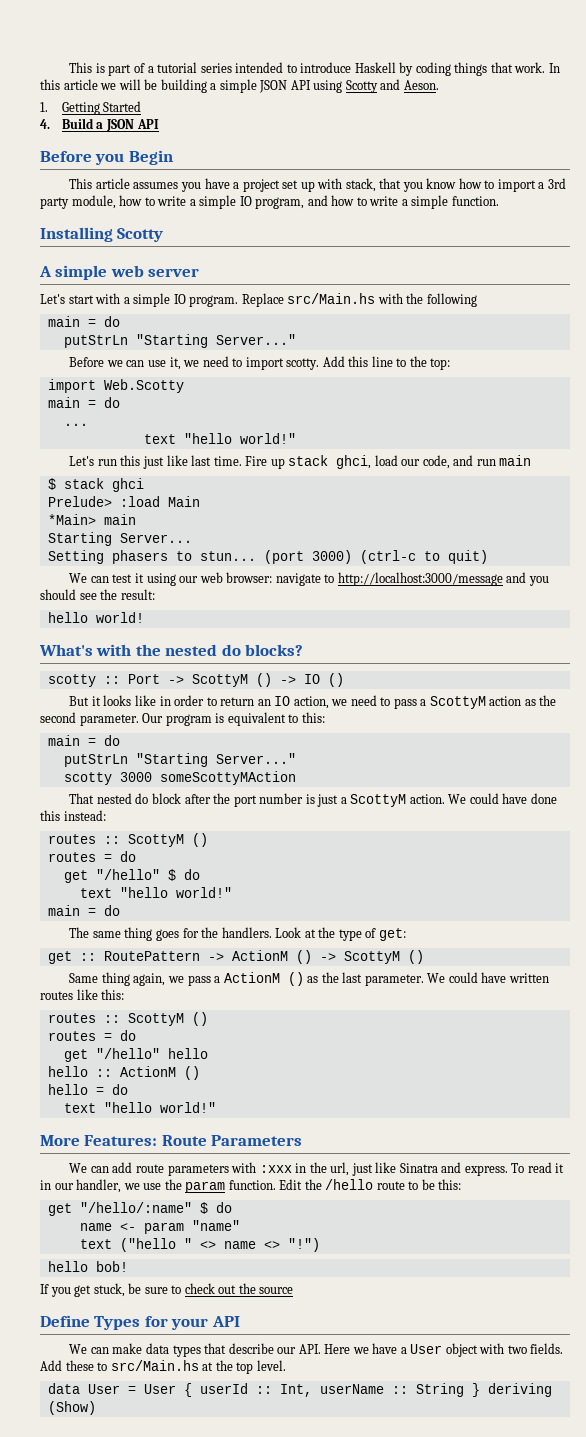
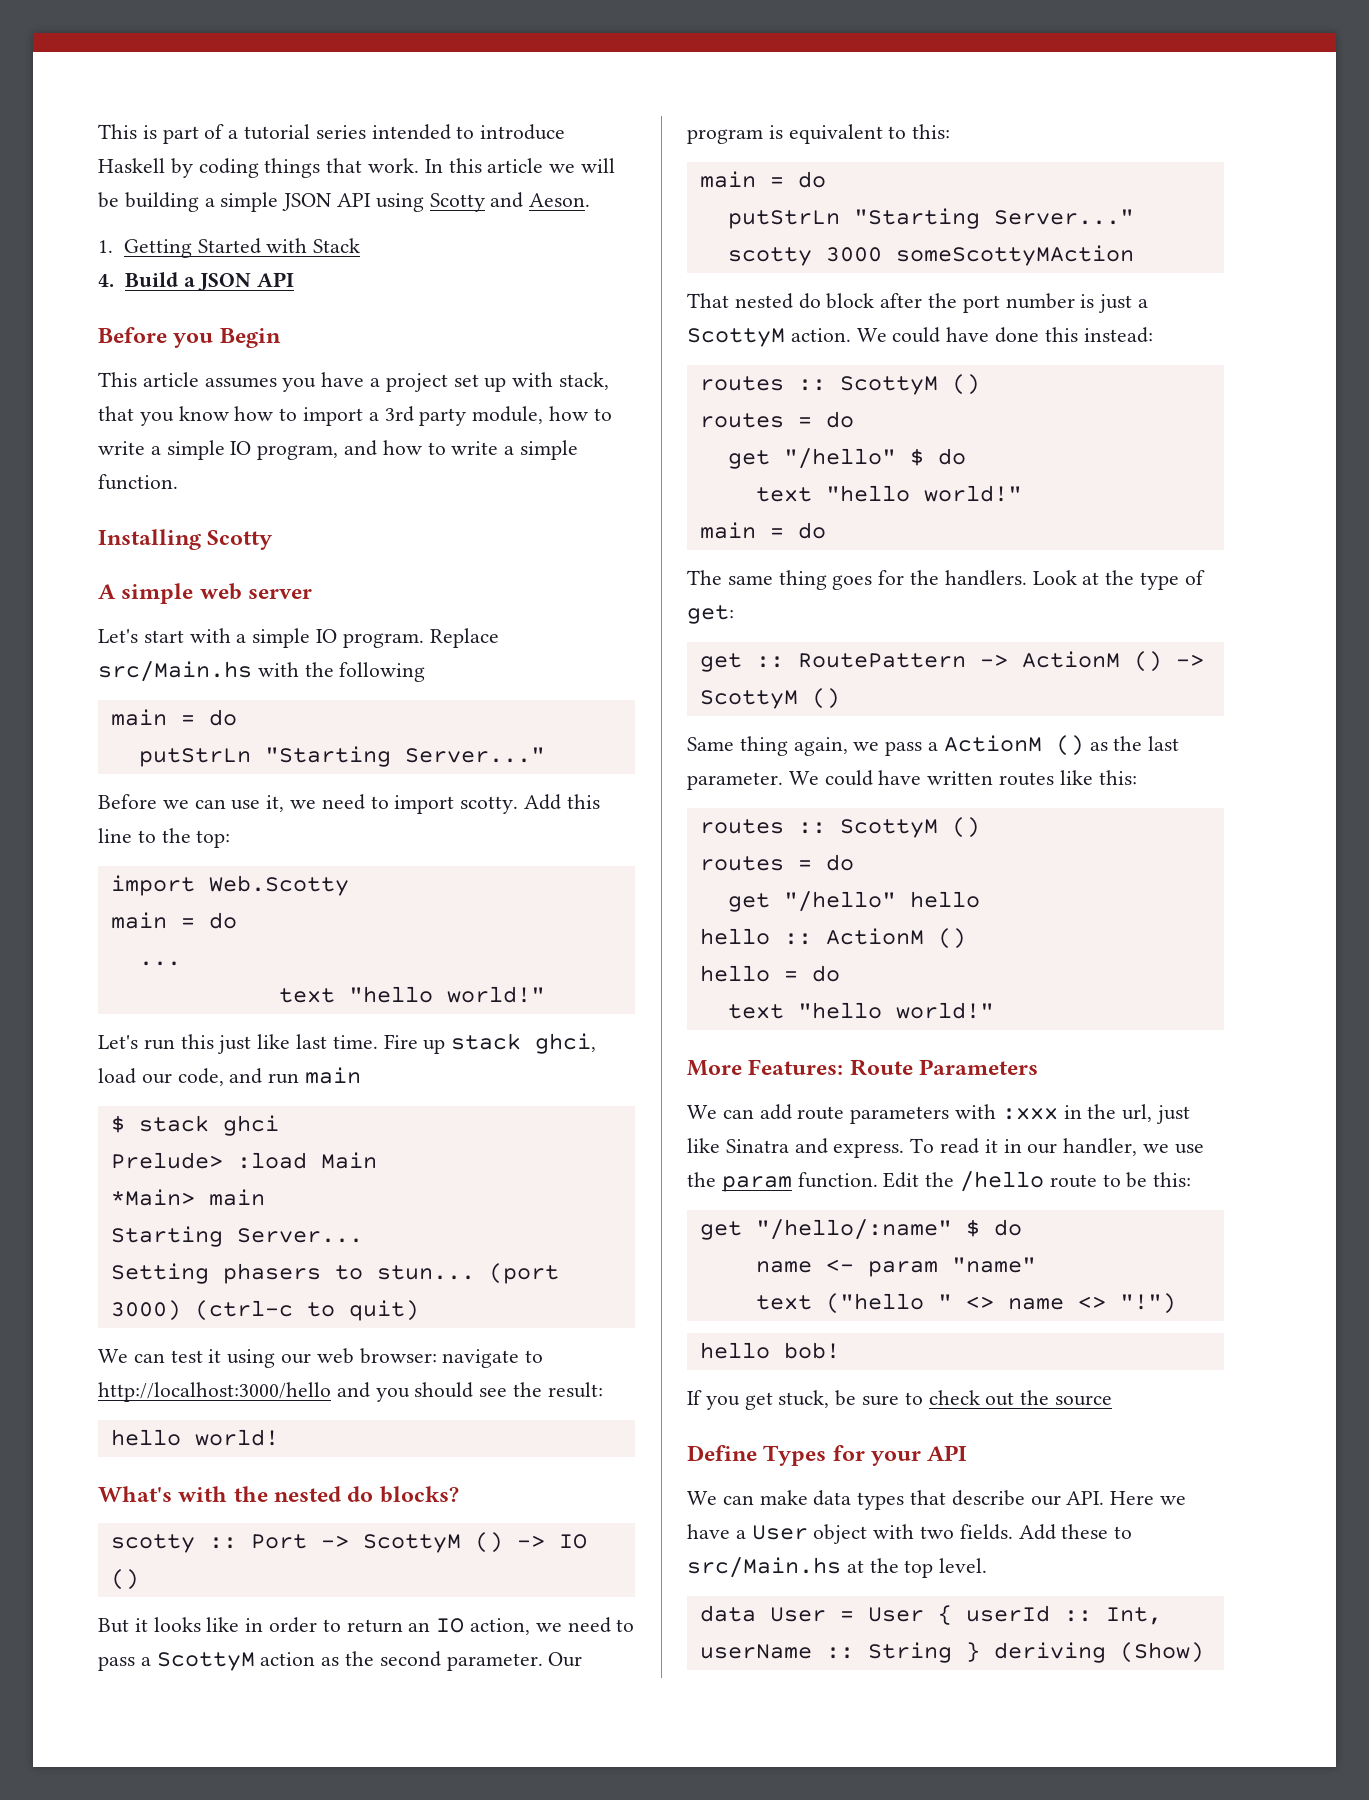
(142, 106) none -> [266,238,361,253] with Stack
[337,572,503,586] http://localhost:3000/message -> [98,1382,331,1402] http://localhost:3000/hello

